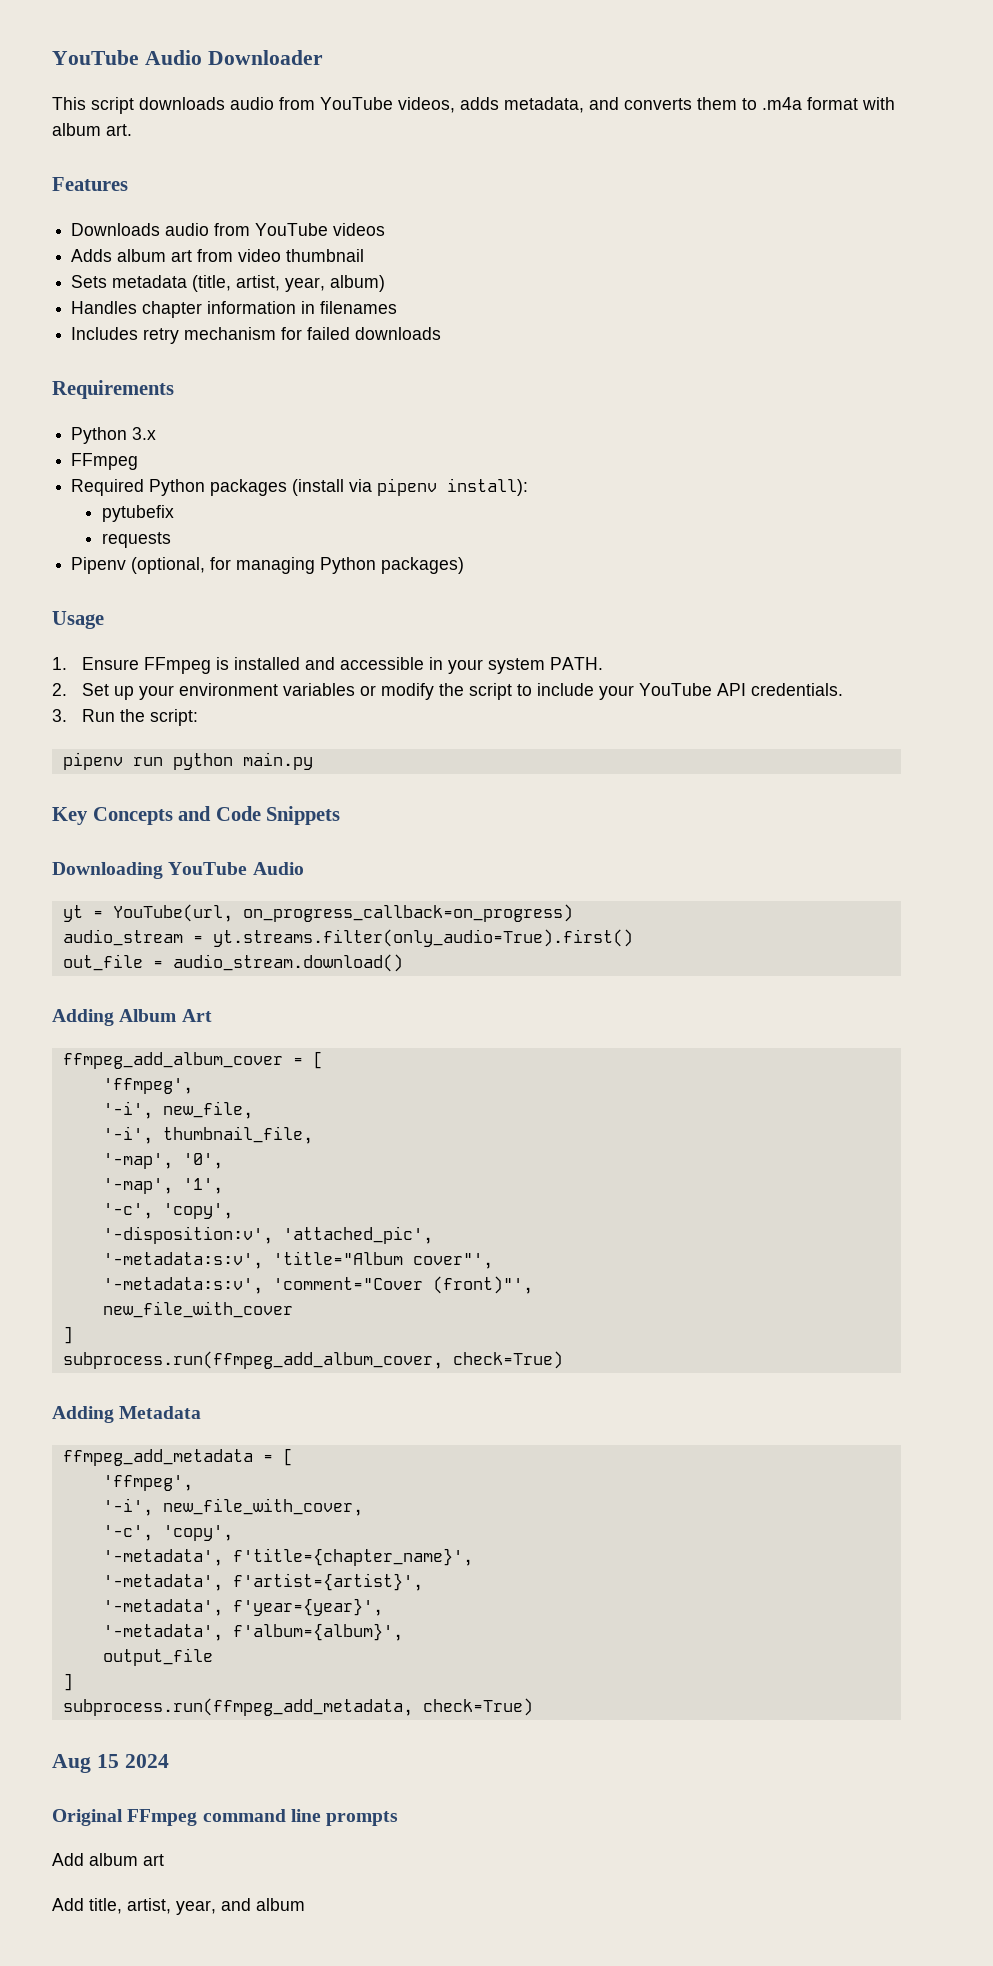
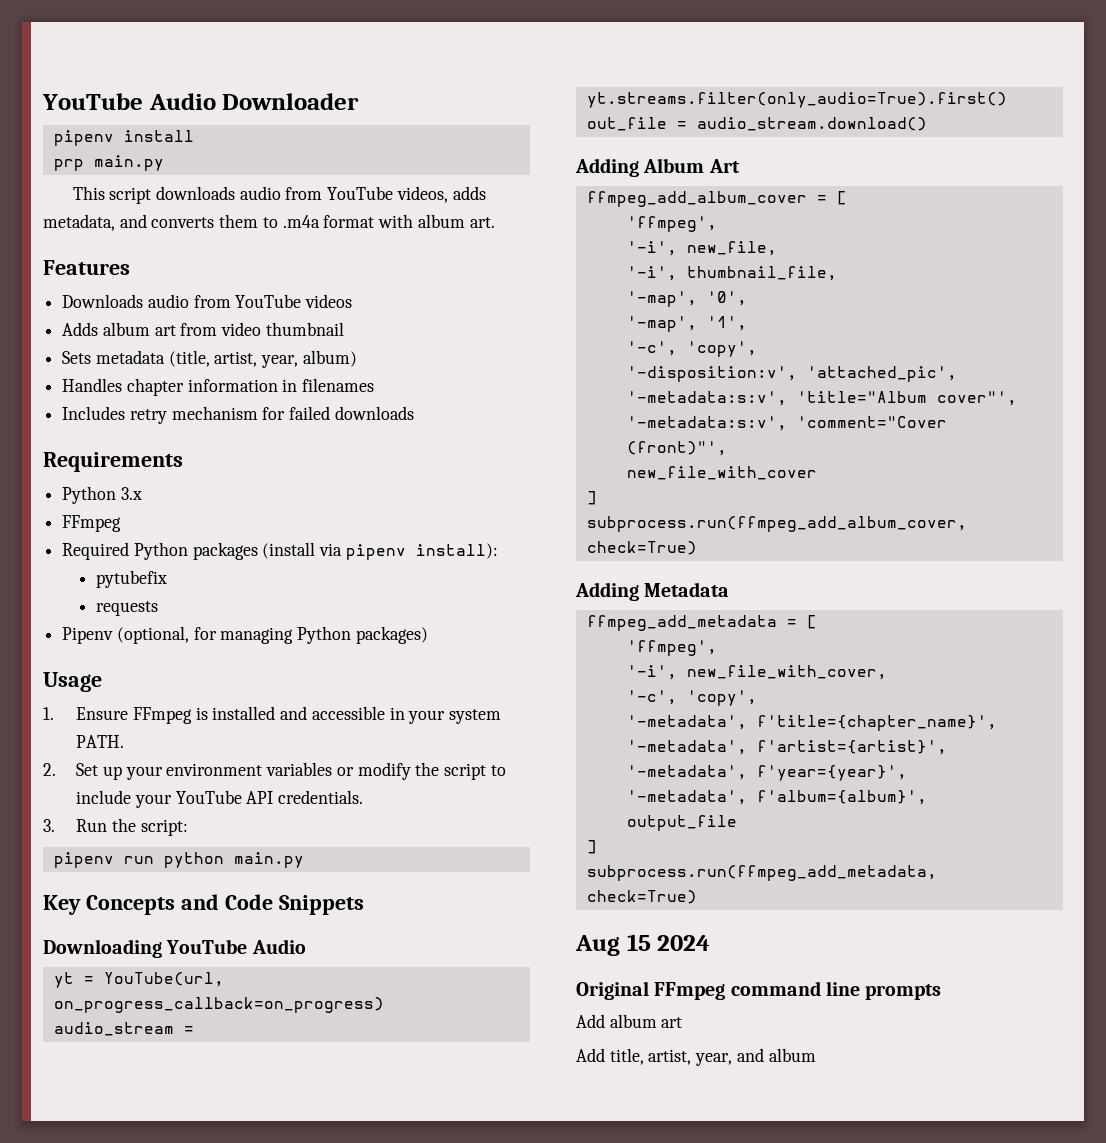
(323, 57) none -> [53,130,194,146] [53,155,164,171] // pipenv install // prp main.py

